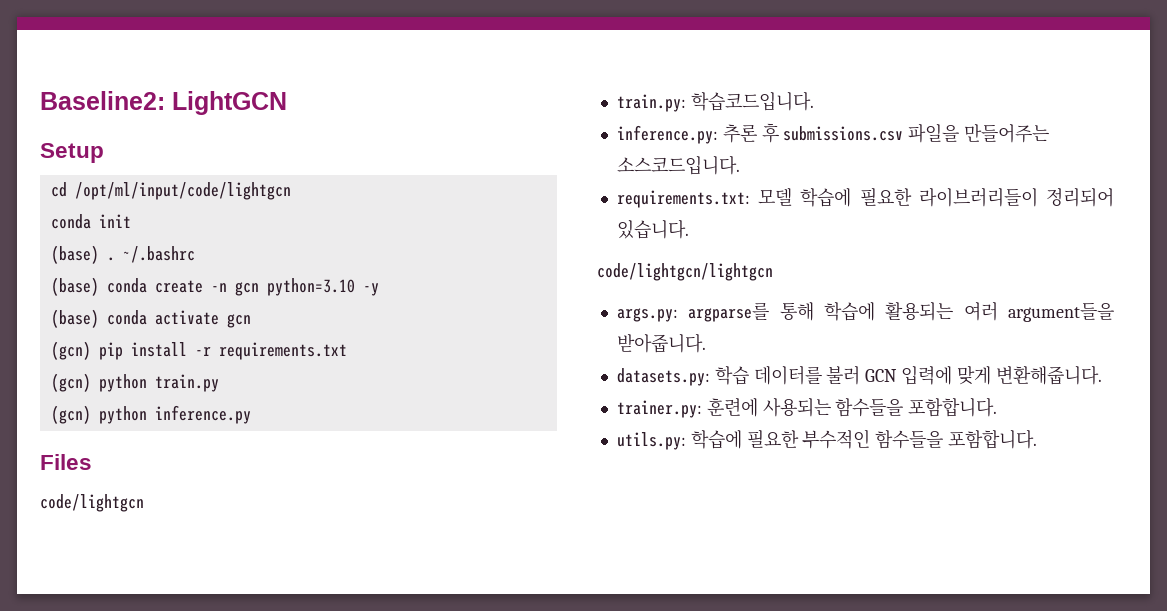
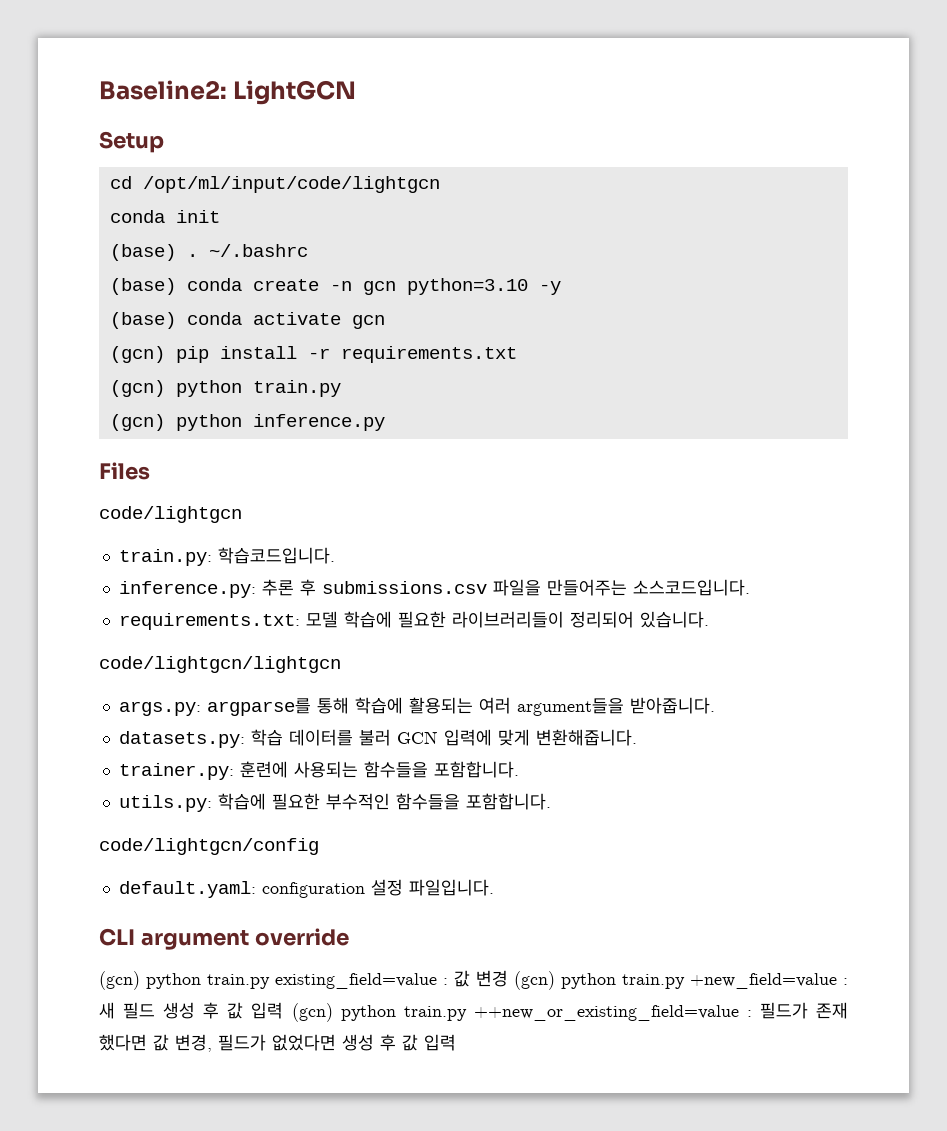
(1038, 439) none -> [99,838,319,855] [118,879,494,898] [99,928,349,950] [99,970,848,990] [99,1002,849,1022] [99,1034,456,1052] // code/lightgcn/config // default.yaml: configuration 설정 파일입니다. // CLI argument override // (gcn) python train.py existing_field=value : 값 변경 (gcn) python train.py +new_field=value : 새 필드 생성 후 값 입력 (gcn) python train.py ++new_or_existing_field=value : 필드가 존재 했다면 값 변경, 필드가 없었다면 생성 후 값 입력

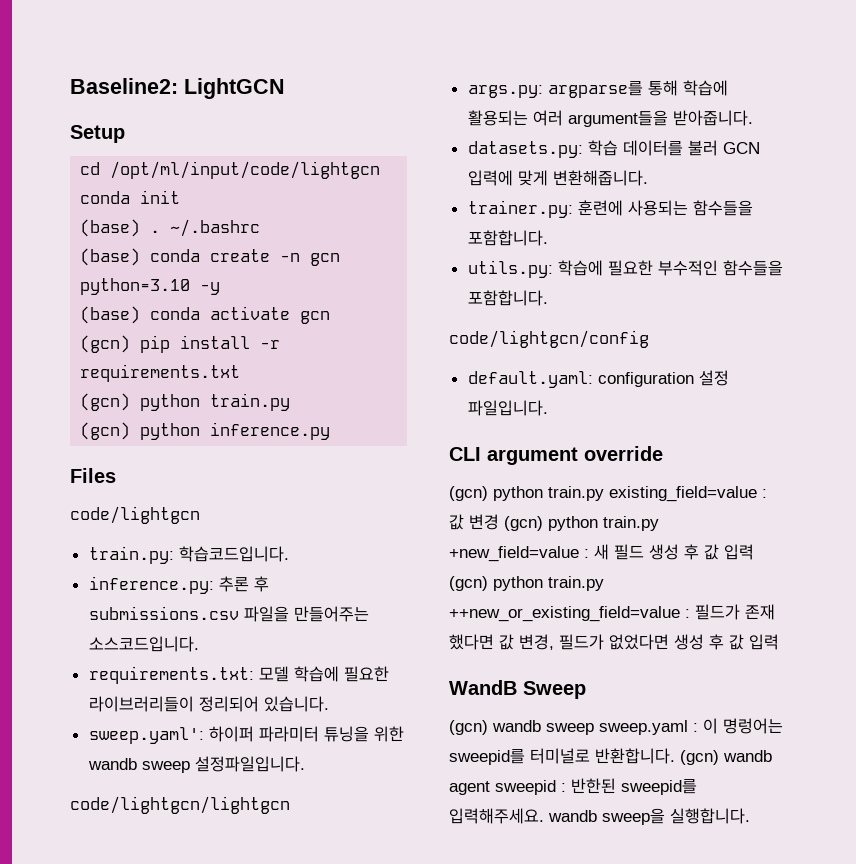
(709, 619) none -> [88,726,404,744] [87,756,305,773] // sweep.yaml': 하이퍼 파라미터 튜닝을 위한 wandb sweep 설정파일입니다.
(456, 1042) none -> [449,680,586,699] [449,718,783,735] [449,748,772,765] [449,778,697,795] [449,808,750,825] // WandB Sweep // (gcn) wandb sweep sweep.yaml : 이 명렁어는 sweepid를 터미널로 반환합니다. (gcn) wandb agent sweepid : 반한된 sweepid를 입력해주세요. wandb sweep을 실행합니다.

